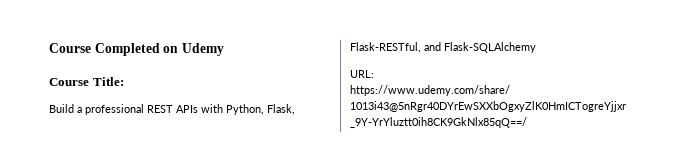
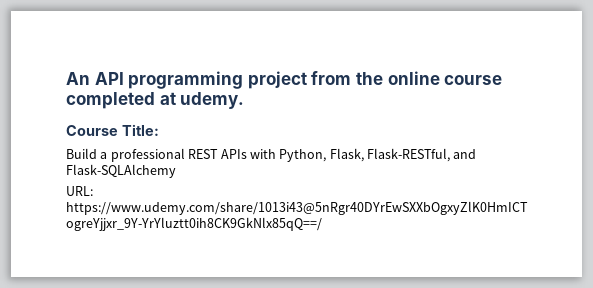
[49,43,224,56] Course Completed on Udemy -> [66,71,503,89] [66,92,245,109] An API programming project from the online course completed at udemy.

